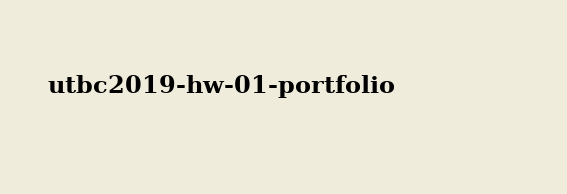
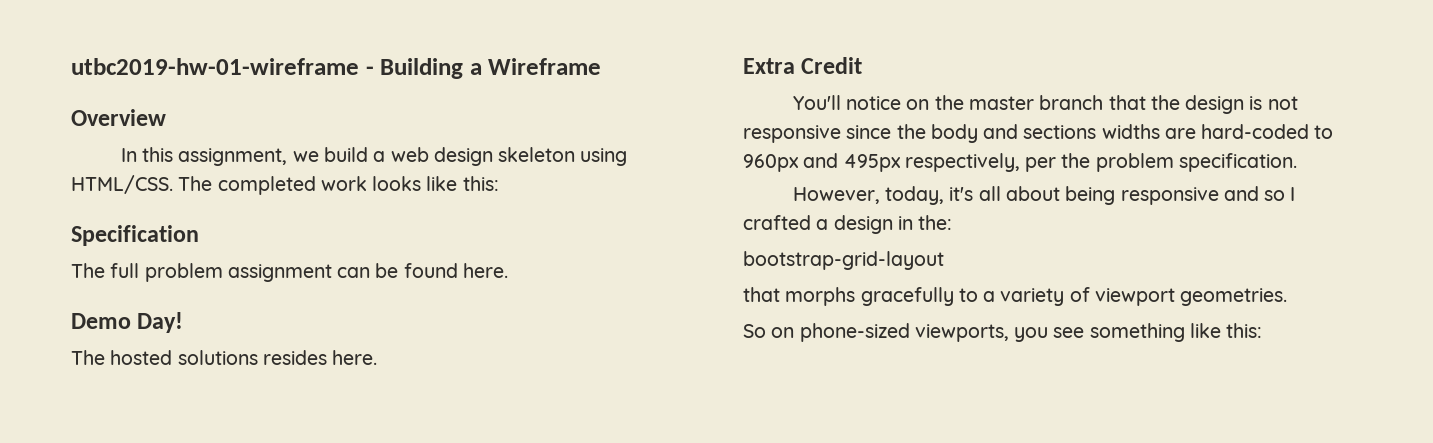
[48,75,395,98] utbc2019-hw-01-portfolio -> [71,58,602,79] [71,109,166,126] [120,147,628,166] [71,175,499,195] [71,225,199,246] [71,263,508,282] [71,312,184,333] [71,350,378,365] [743,57,863,74] [792,95,1298,114] [743,124,1334,143] [743,153,1297,172] [792,186,1296,205] [743,215,953,234] [743,251,944,270] [743,287,1288,306] [743,323,1263,342] utbc2019-hw-01-wireframe - Building a Wireframe // Overview // In this assignment, we build a web design skeleton using HTML/CSS. The completed work looks like this: // Specification // The full problem assignment can be found here. // Demo Day! // The hosted solutions resides here. // Extra Credit // You'll notice on the master branch that the design is not responsive since the body and sections widths are hard-coded to 960px and 495px respectively, per the problem specification. // However, today, it's all about being responsive and so I crafted a design in the: // bootstrap-grid-layout // that morphs gracefully to a variety of viewport geometries. // So on phone-sized viewports, you see something like this:

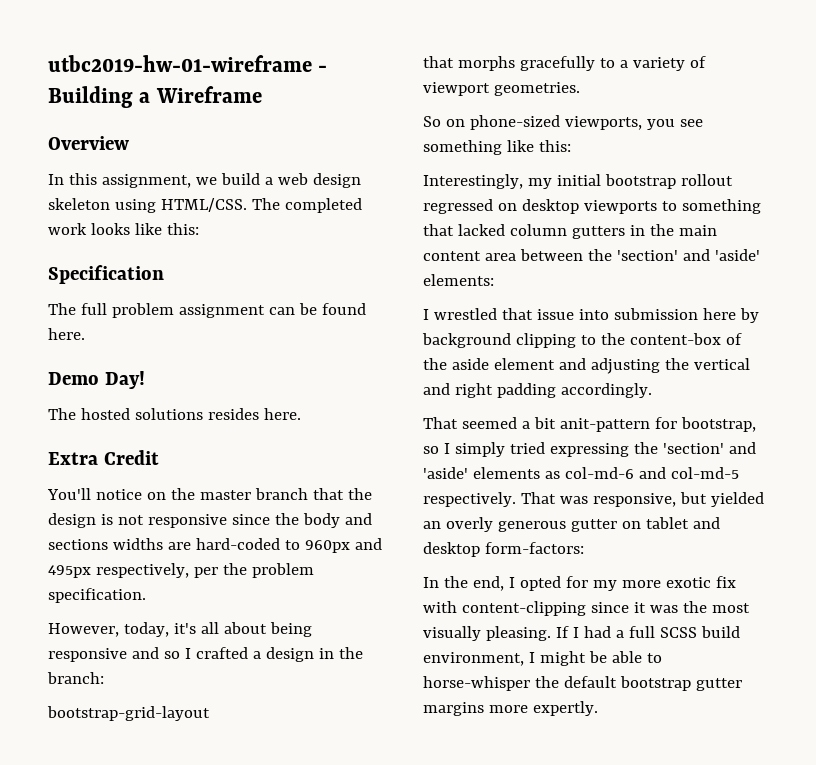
[918,215,953,230] the: -> [338,647,363,659] [47,672,104,684] the branch:
(1263, 330) none -> [423,174,733,189] [423,199,761,214] [423,224,717,239] [423,249,760,261] [423,274,494,286] [423,308,759,323] [422,333,742,348] [423,358,750,374] [423,383,652,398] [423,417,756,432] [423,442,756,457] [423,467,739,479] [423,492,764,507] [423,517,720,532] [423,542,584,557] [423,576,736,591] [423,601,750,616] [423,626,740,641] [423,651,662,666] [423,676,742,691] [423,701,598,716] // Interestingly, my initial bootstrap rollout regressed on desktop viewports to something that lacked column gutters in the main content area between the 'section' and 'aside' elements: // I wrestled that issue into submission here by background clipping to the content-box of the aside element and adjusting the vertical and right padding accordingly. // That seemed a bit anit-pattern for bootstrap, so I simply tried expressing the 'section' and 'aside' elements as col-md-6 and col-md-5 respectively. That was responsive, but yielded an overly generous gutter on tablet and desktop form-factors: // In the end, I opted for my more exotic fix with content-clipping since it was the most visually pleasing. If I had a full SCSS build environment, I might be able to horse-whisper the default bootstrap gutter margins more expertly.

